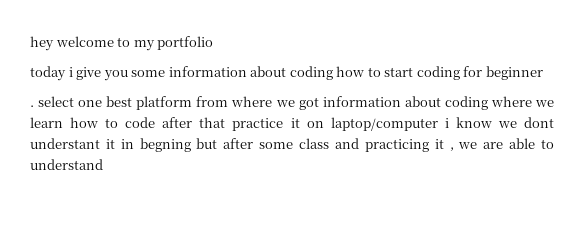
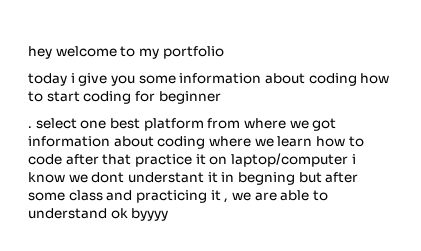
(103, 164) none -> [110,208,169,221] ok byyyy

